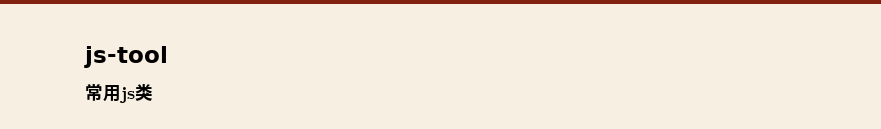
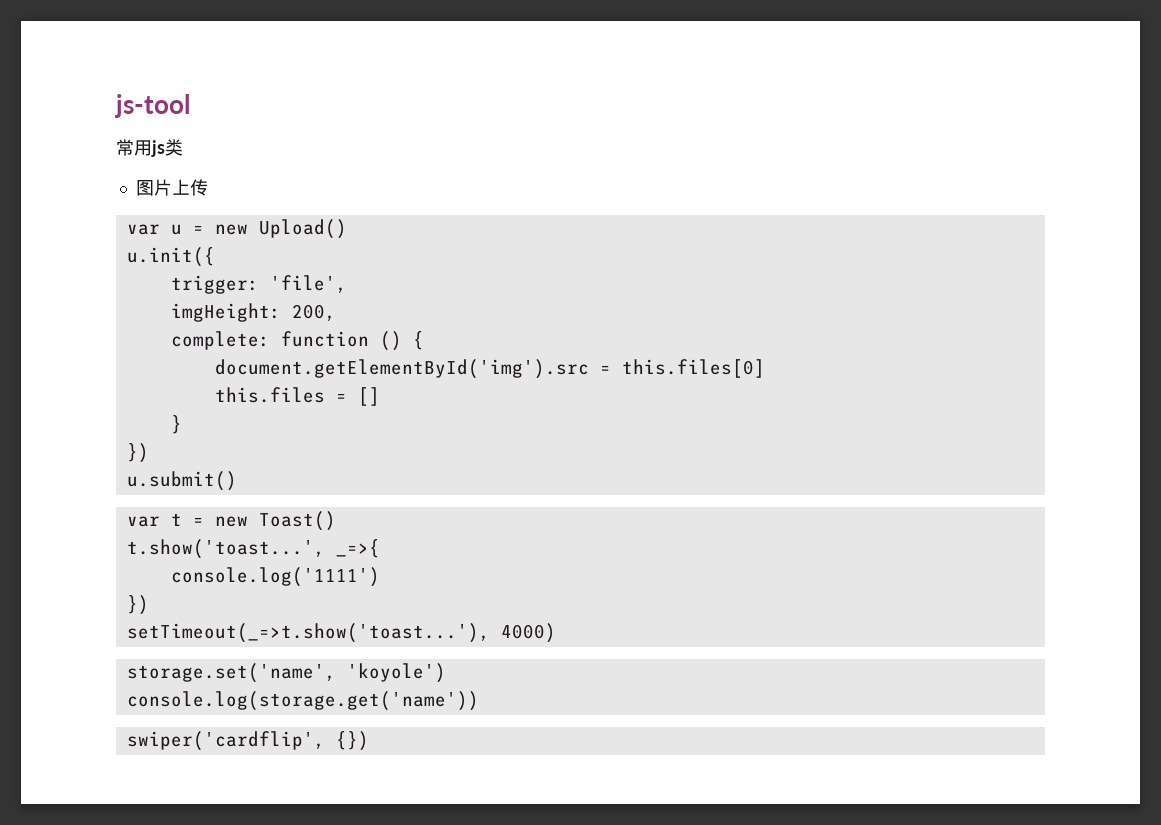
(153, 92) none -> [135,179,208,196] [126,219,347,239] [126,247,215,267] [170,275,347,294] [170,303,336,322] [170,331,424,351] [214,359,765,379] [214,387,380,406] [170,415,182,434] [126,443,149,463] [126,471,237,491] [126,511,336,531] [126,539,380,559] [170,567,380,587] [126,595,149,615] [126,623,556,643] [126,663,446,683] [126,691,479,711] [126,731,369,751] // 图片上传 // var u = new Upload() // u.init({ // trigger: 'file', // imgHeight: 200, // complete: function () { // document.getElementById('img').src = this.files[0] // this.files = [] // } // }) // u.submit() // var t = new Toast() // t.show('toast...', _=>{ // console.log('1111') // }) // setTimeout(_=>t.show('toast...'), 4000) // storage.set('name', 'koyole') // console.log(storage.get('name')) // swiper('cardflip', {})

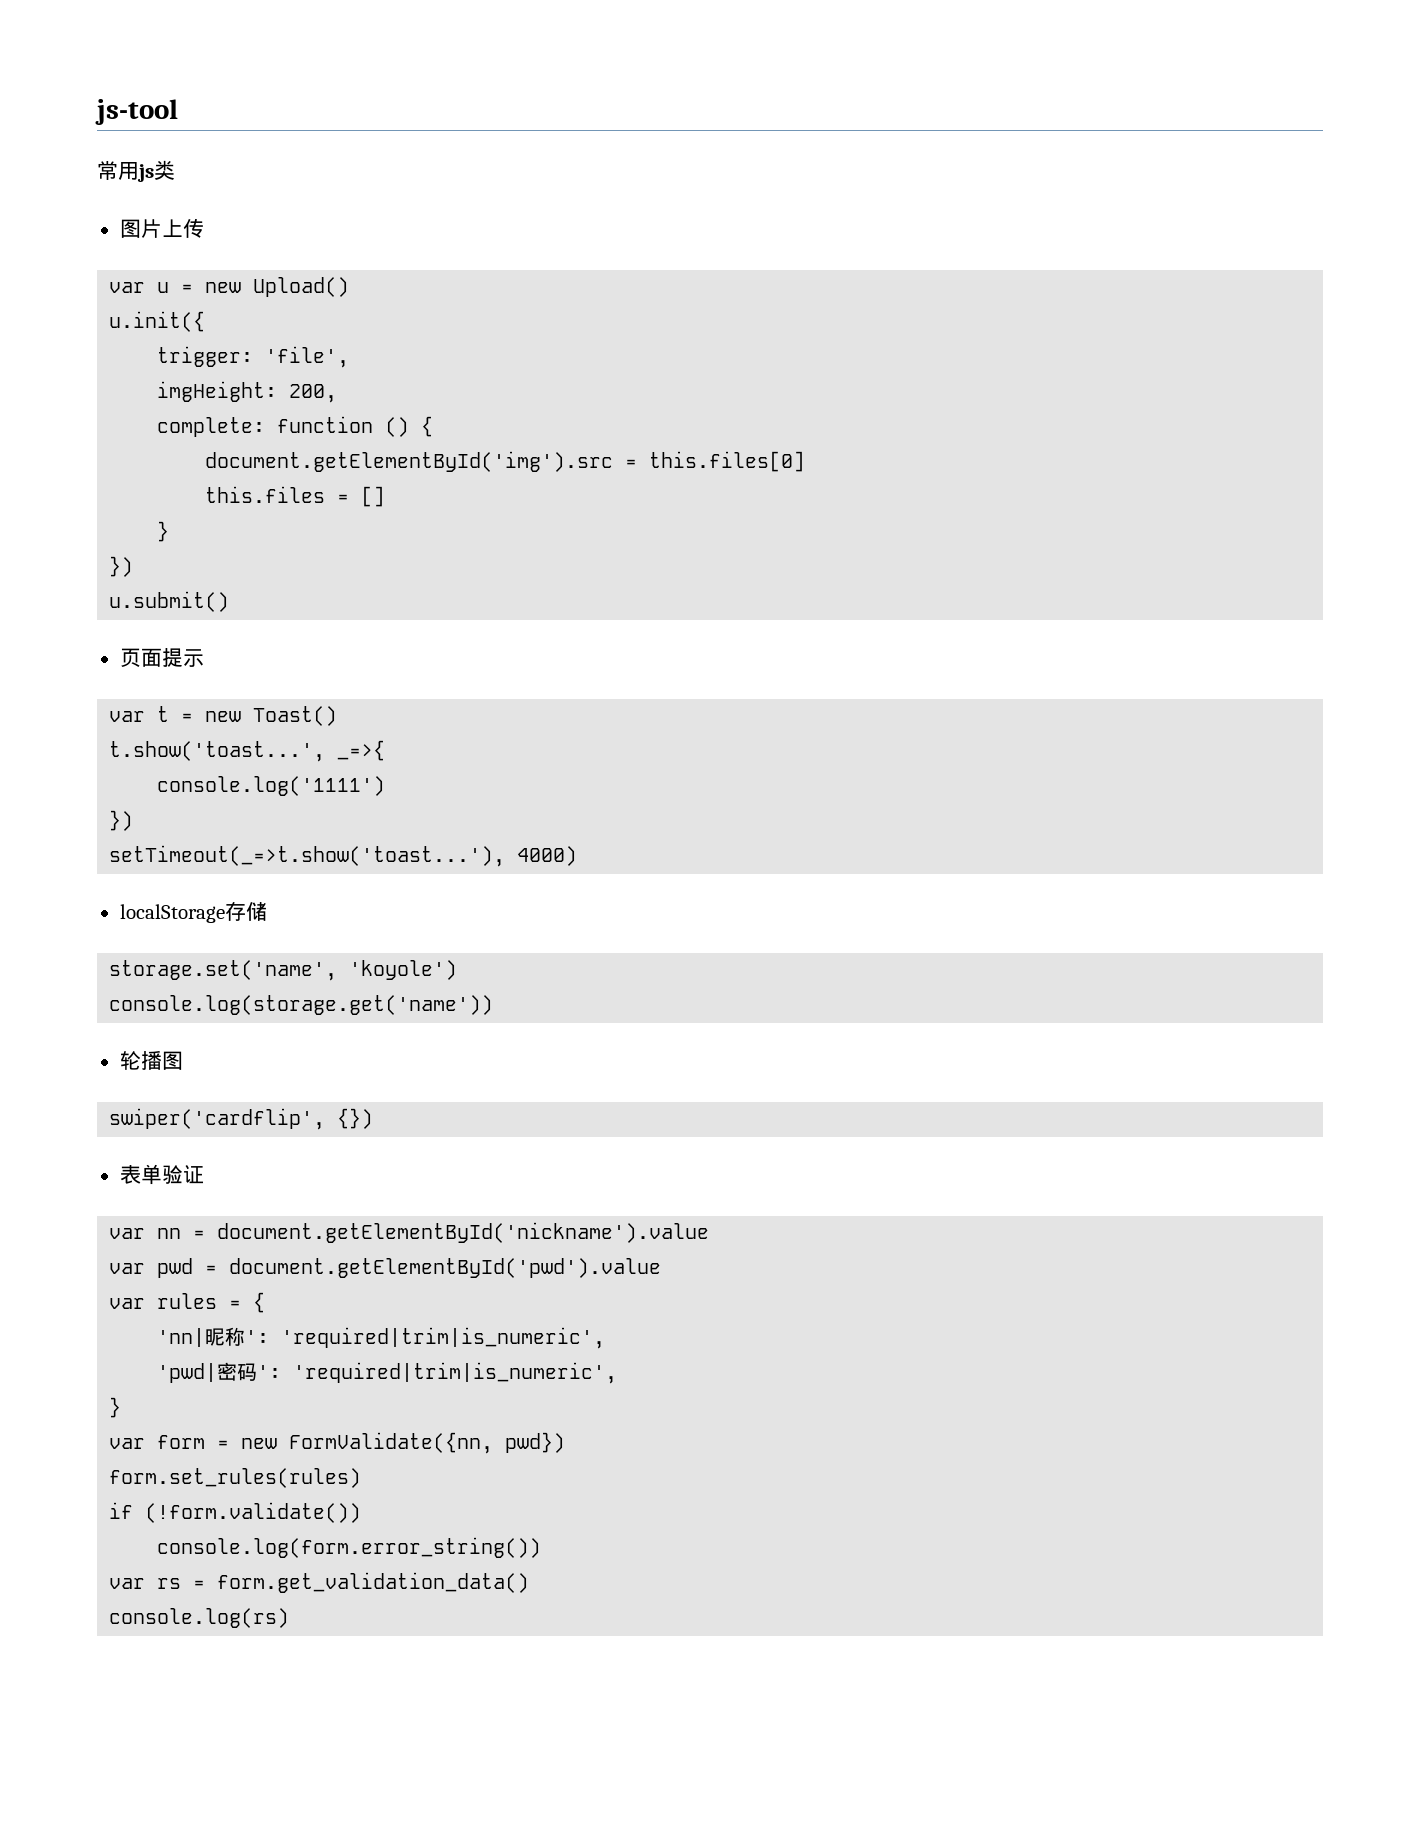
(237, 481) none -> [119,648,204,667] // 页面提示
(556, 633) none -> [119,901,267,923] // localStorage存储
(479, 701) none -> [119,1051,183,1070] // 轮播图
(369, 741) none -> [119,1164,204,1185] [109,1222,710,1243] [109,1258,662,1278] [109,1292,266,1313] [157,1327,606,1349] [157,1362,618,1384] [109,1397,122,1418] [109,1432,566,1454] [109,1468,362,1488] [109,1502,362,1523] [157,1537,542,1558] [109,1572,530,1593] [109,1608,290,1628] // 表单验证 // var nn = document.getElementById('nickname').value // var pwd = document.getElementById('pwd').value // var rules = { // 'nn|昵称': 'required|trim|is_numeric', // 'pwd|密码': 'required|trim|is_numeric', // } // var form = new FormValidate({nn, pwd}) // form.set_rules(rules) // if (!form.validate()) // console.log(form.error_string()) // var rs = form.get_validation_data() // console.log(rs)

